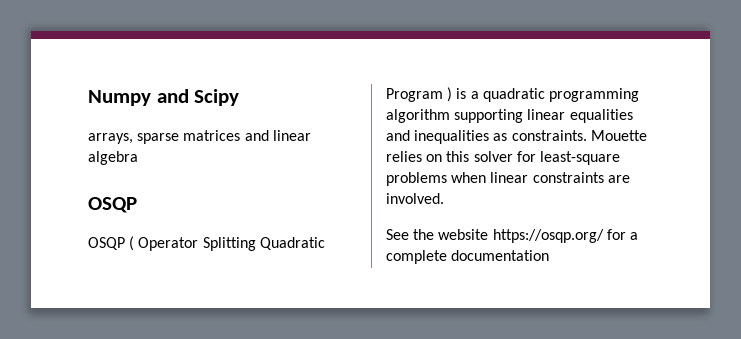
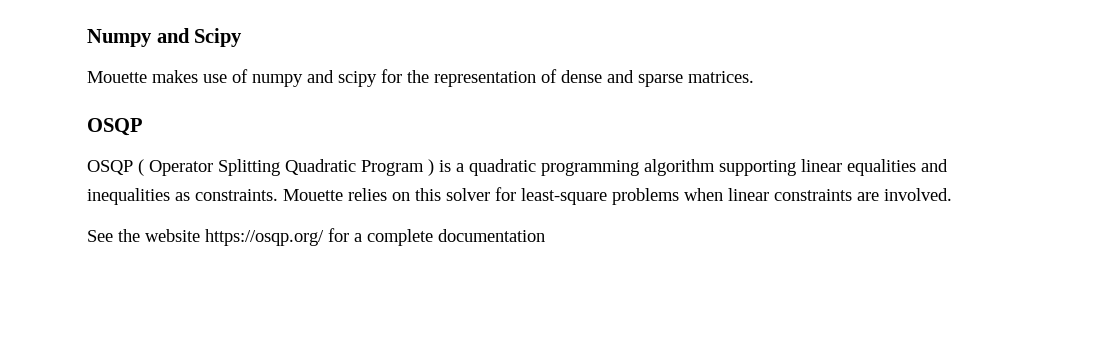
[88,130,311,144] [88,151,138,165] arrays, sparse matrices and linear algebra -> [87,69,754,87] Mouette makes use of numpy and scipy for the representation of dense and sparse matrices.

